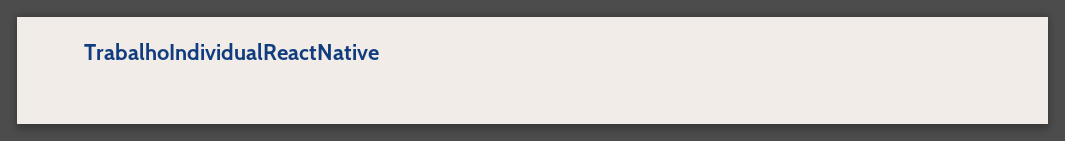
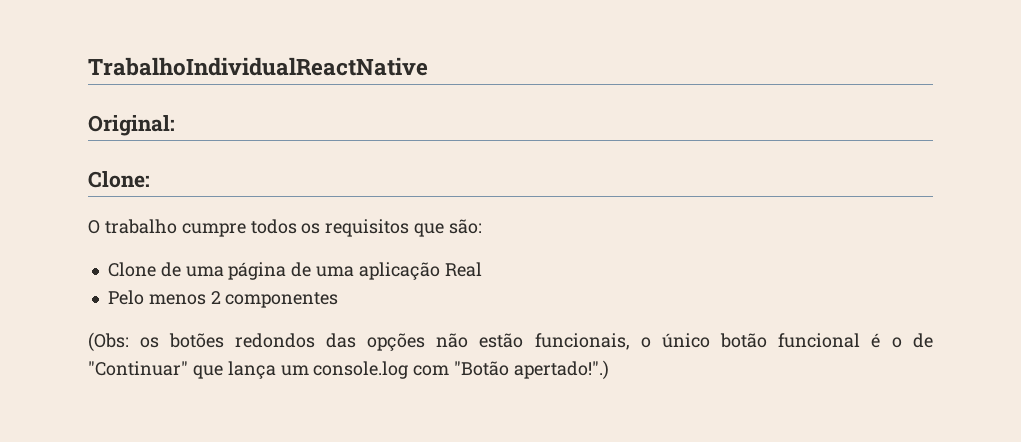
(379, 51) none -> [88,115,175,136] [88,171,150,188] [88,219,483,237] [107,262,482,280] [107,290,339,308] [88,332,934,352] [88,360,610,380] // Original: // Clone: // O trabalho cumpre todos os requisitos que são: // Clone de uma página de uma aplicação Real // Pelo menos 2 componentes // (Obs: os botões redondos das opções não estão funcionais, o único botão funcional é o de "Continuar" que lança um console.log com "Botão apertado!".)

